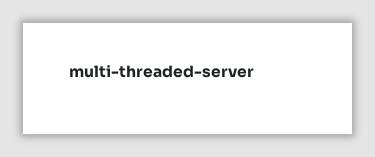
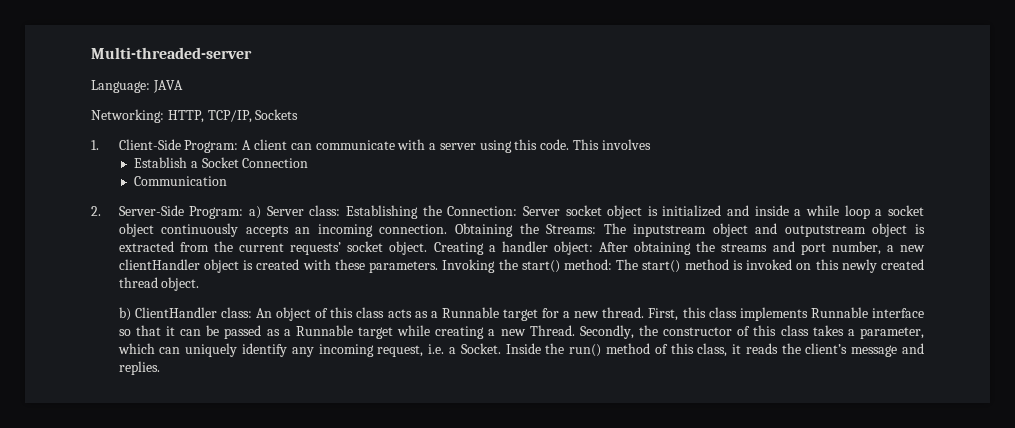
[69,65,254,78] multi-threaded-server -> [91,47,252,59] [91,80,183,93] [91,109,299,123] [91,139,651,153] [134,157,309,168] [134,176,228,186] [91,205,924,219] [118,223,926,237] [118,241,925,255] [118,259,924,273] [118,277,200,291] [118,307,924,321] [118,325,924,339] [117,343,925,357] [118,361,160,375] Multi-threaded-server // Language: JAVA // Networking: HTTP, TCP/IP, Sockets // 1. Client-Side Program: A client can communicate with a server using this code. This involves // Establish a Socket Connection // Communication // 2. Server-Side Program: a) Server class: Establishing the Connection: Server socket object is initialized and inside a while loop a socket object continuously accepts an incoming connection. Obtaining the Streams: The inputstream object and outputstream object is extracted from the current requests’ socket object. Creating a handler object: After obtaining the streams and port number, a new clientHandler object is created with these parameters. Invoking the start() method: The start() method is invoked on this newly created thread object. // b) ClientHandler class: An object of this class acts as a Runnable target for a new thread. First, this class implements Runnable interface so that it can be passed as a Runnable target while creating a new Thread. Secondly, the constructor of this class takes a parameter, which can uniquely identify any incoming request, i.e. a Socket. Inside the run() method of this class, it reads the client’s message and replies.

